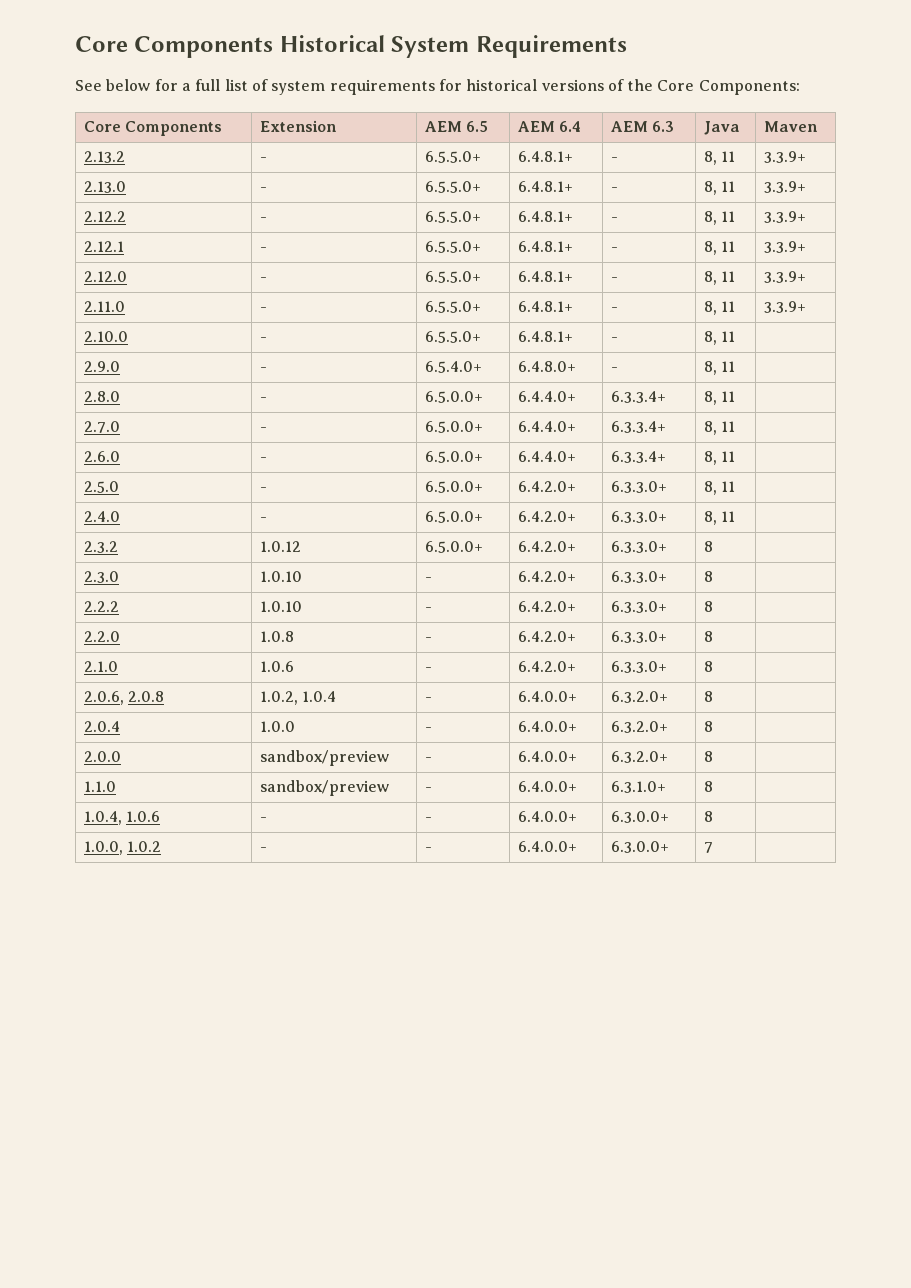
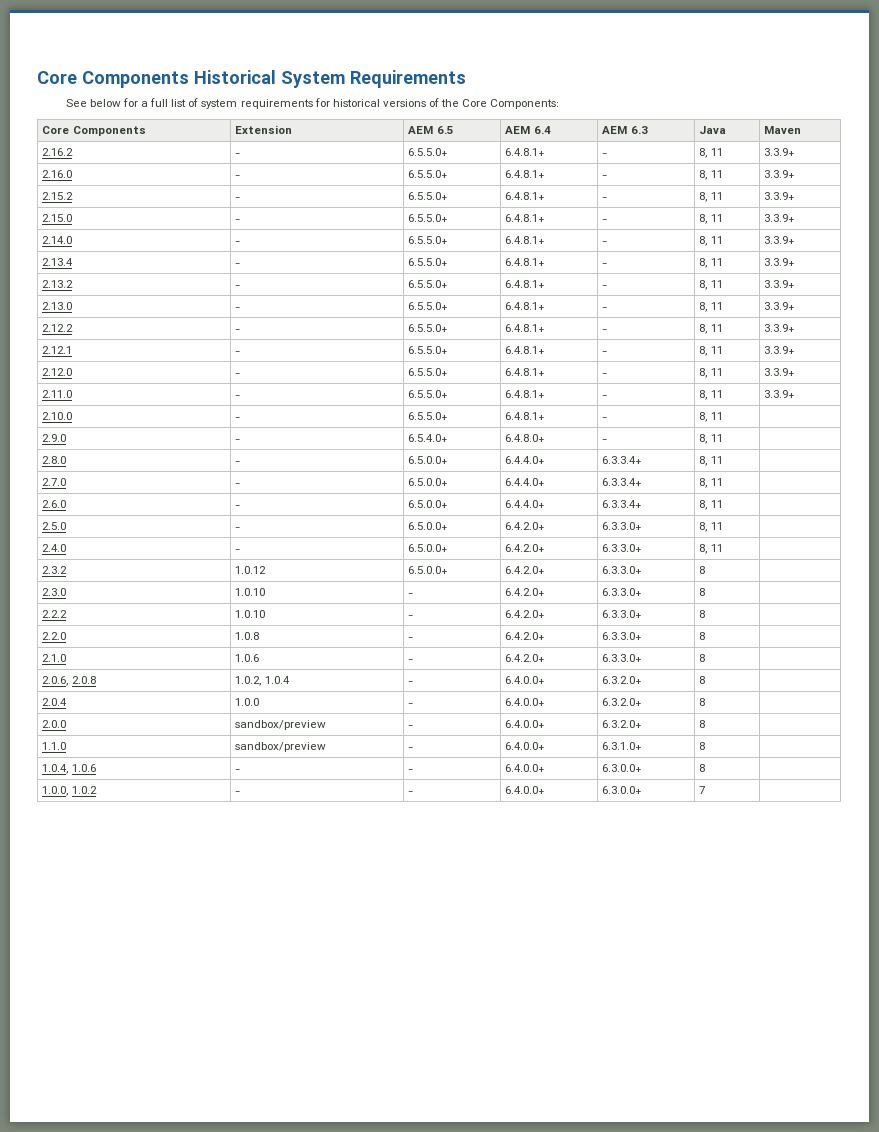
(818, 126) none -> [42,148,74,156] [235,153,241,156] [408,148,449,156] [505,148,546,156] [602,153,608,156] [699,148,723,158] [764,148,796,156] [42,170,73,178] [235,175,241,178] [408,170,449,178] [505,170,546,178] [602,175,608,178] [699,170,723,180] [764,170,796,178] [42,192,74,200] [235,197,241,200] [408,192,449,200] [505,192,546,200] [602,197,608,200] [699,192,723,202] [764,192,796,200] [42,214,73,222] [235,219,241,222] [408,214,449,222] [505,214,546,222] [602,219,608,222] [699,214,723,224] [764,214,796,222] [42,236,73,244] [235,241,241,244] [408,236,449,244] [505,236,546,244] [602,241,608,244] [699,236,723,246] [764,236,796,244] [42,258,74,266] [235,263,241,266] [408,258,449,266] [505,258,546,266] [602,263,608,266] [699,258,723,268] [764,258,796,266] // 2.16.2 | - | 6.5.5.0+ | 6.4.8.1+ | - | 8, 11 | 3.3.9+ // 2.16.0 | - | 6.5.5.0+ | 6.4.8.1+ | - | 8, 11 | 3.3.9+ // 2.15.2 | - | 6.5.5.0+ | 6.4.8.1+ | - | 8, 11 | 3.3.9+ // 2.15.0 | - | 6.5.5.0+ | 6.4.8.1+ | - | 8, 11 | 3.3.9+ // 2.14.0 | - | 6.5.5.0+ | 6.4.8.1+ | - | 8, 11 | 3.3.9+ // 2.13.4 | - | 6.5.5.0+ | 6.4.8.1+ | - | 8, 11 | 3.3.9+

